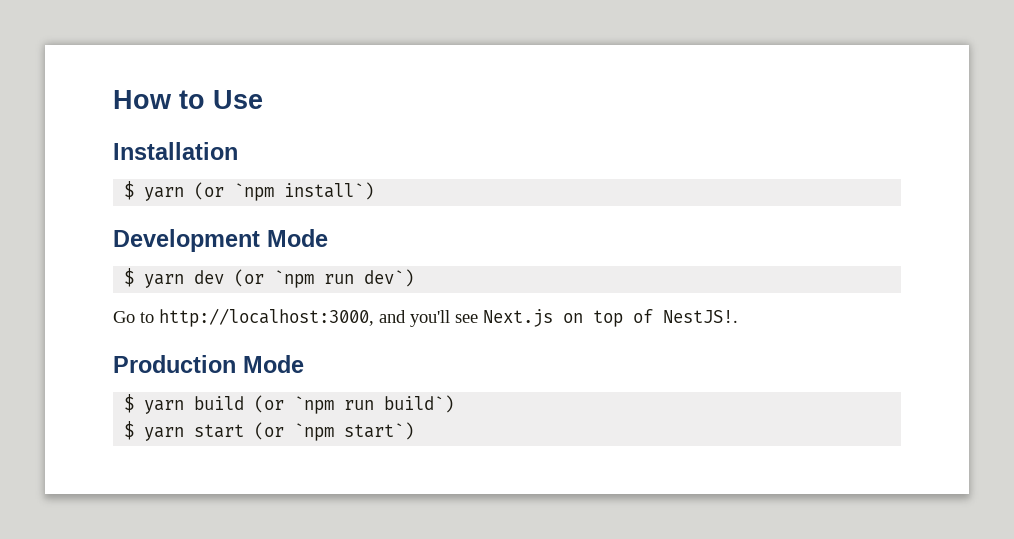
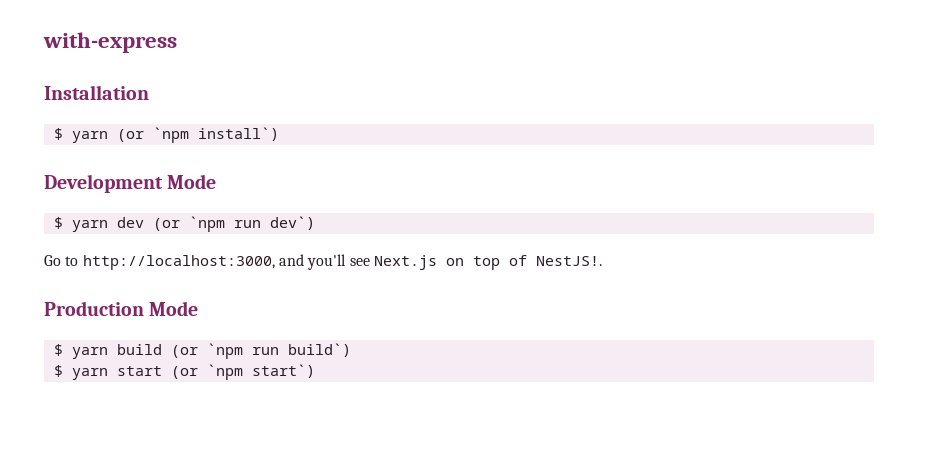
[113,90,263,109] How to Use -> [43,32,177,53] with-express

